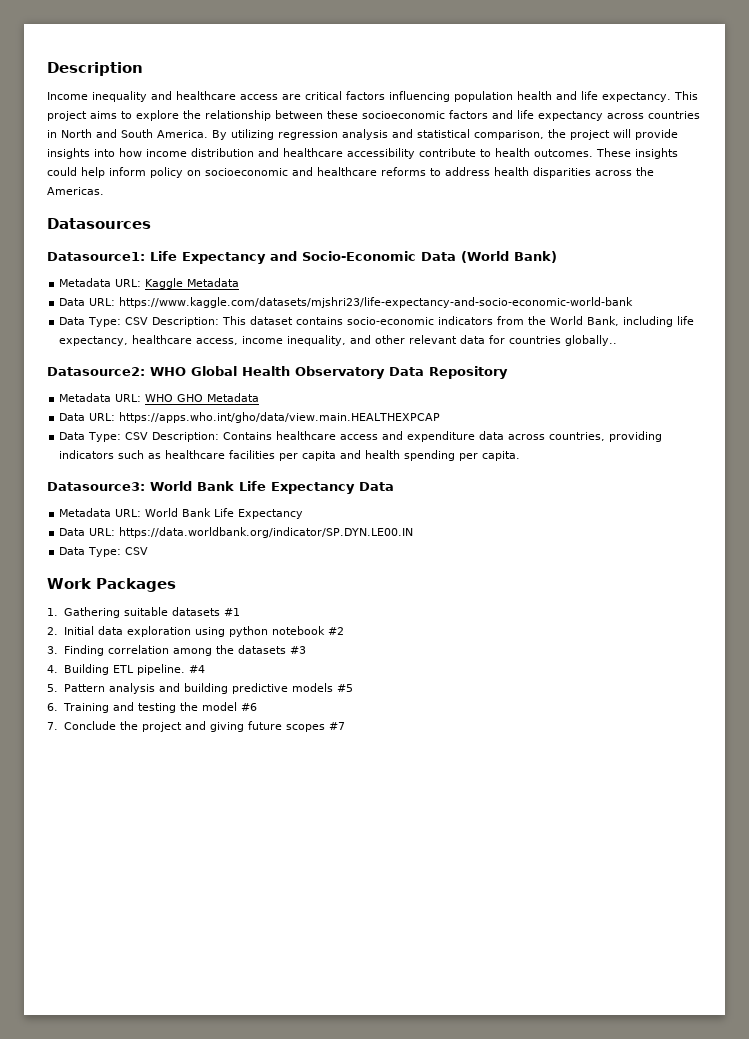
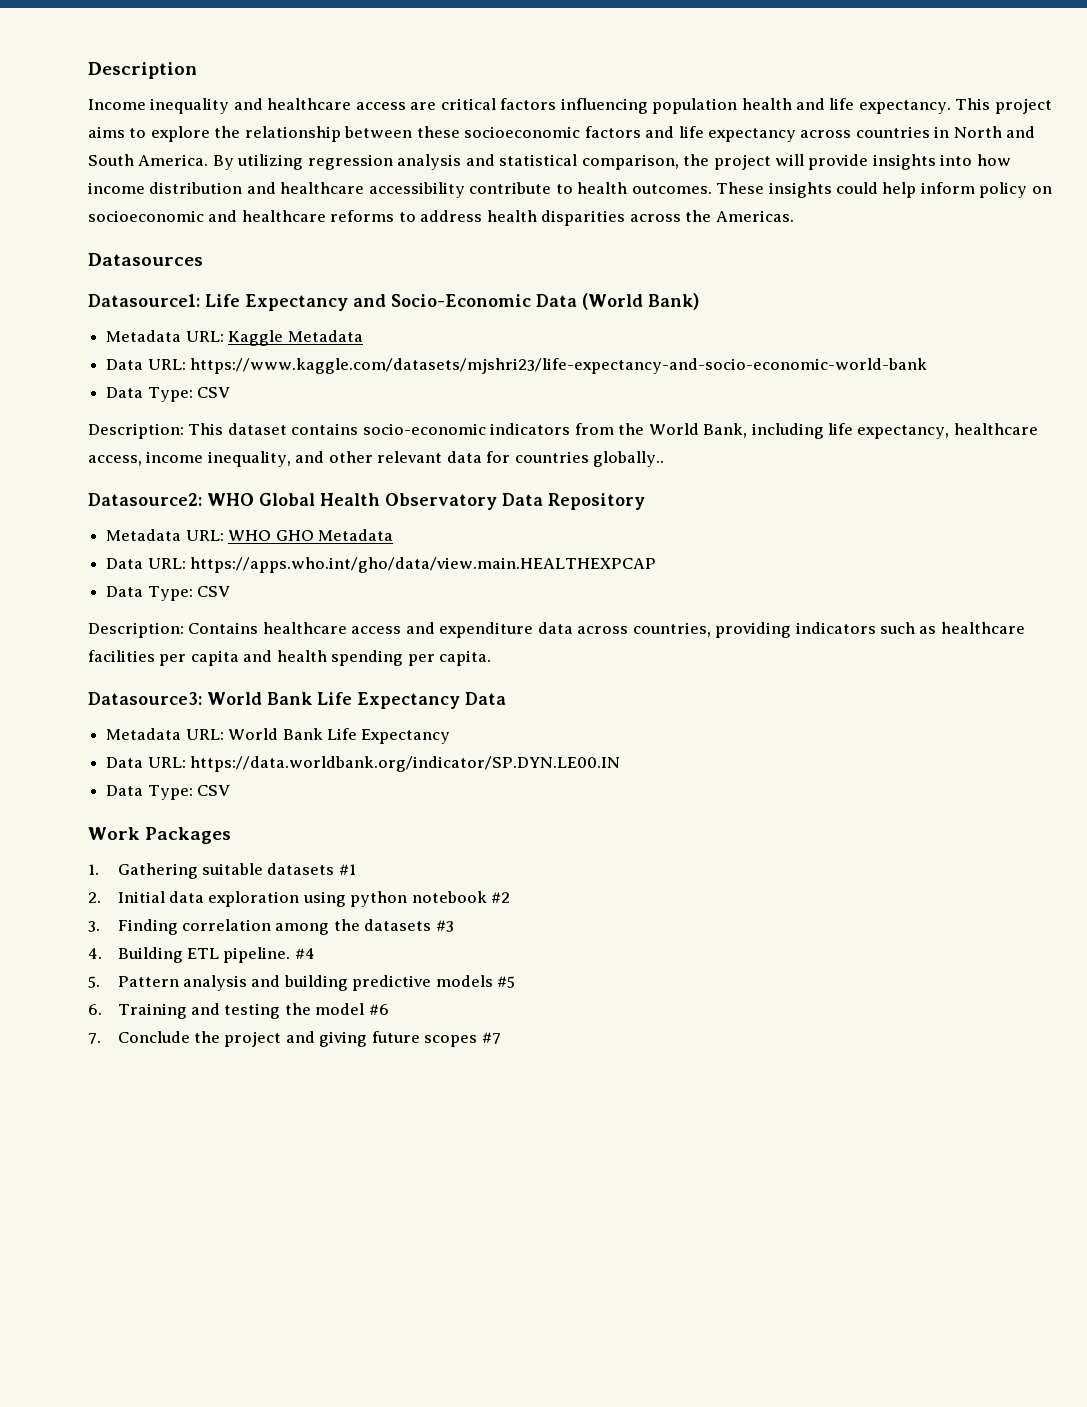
(149, 321) none -> (231, 392) //
(149, 436) none -> (231, 591) //

